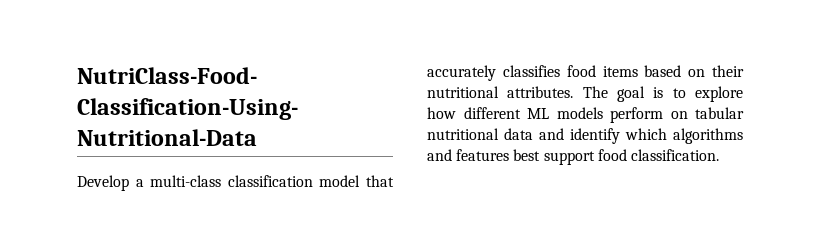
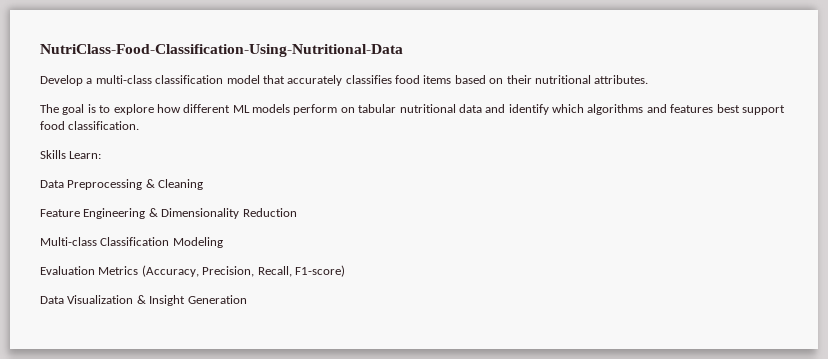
(574, 92) none -> (649, 79) //
(719, 155) none -> [40,150,102,159] [40,179,204,190] [40,208,297,219] [40,237,223,248] [40,265,345,277] [40,295,247,306] // Skills Learn: // Data Preprocessing & Cleaning // Feature Engineering & Dimensionality Reduction // Multi-class Classification Modeling // Evaluation Metrics (Accuracy, Precision, Recall, F1-score) // Data Visualization & Insight Generation

